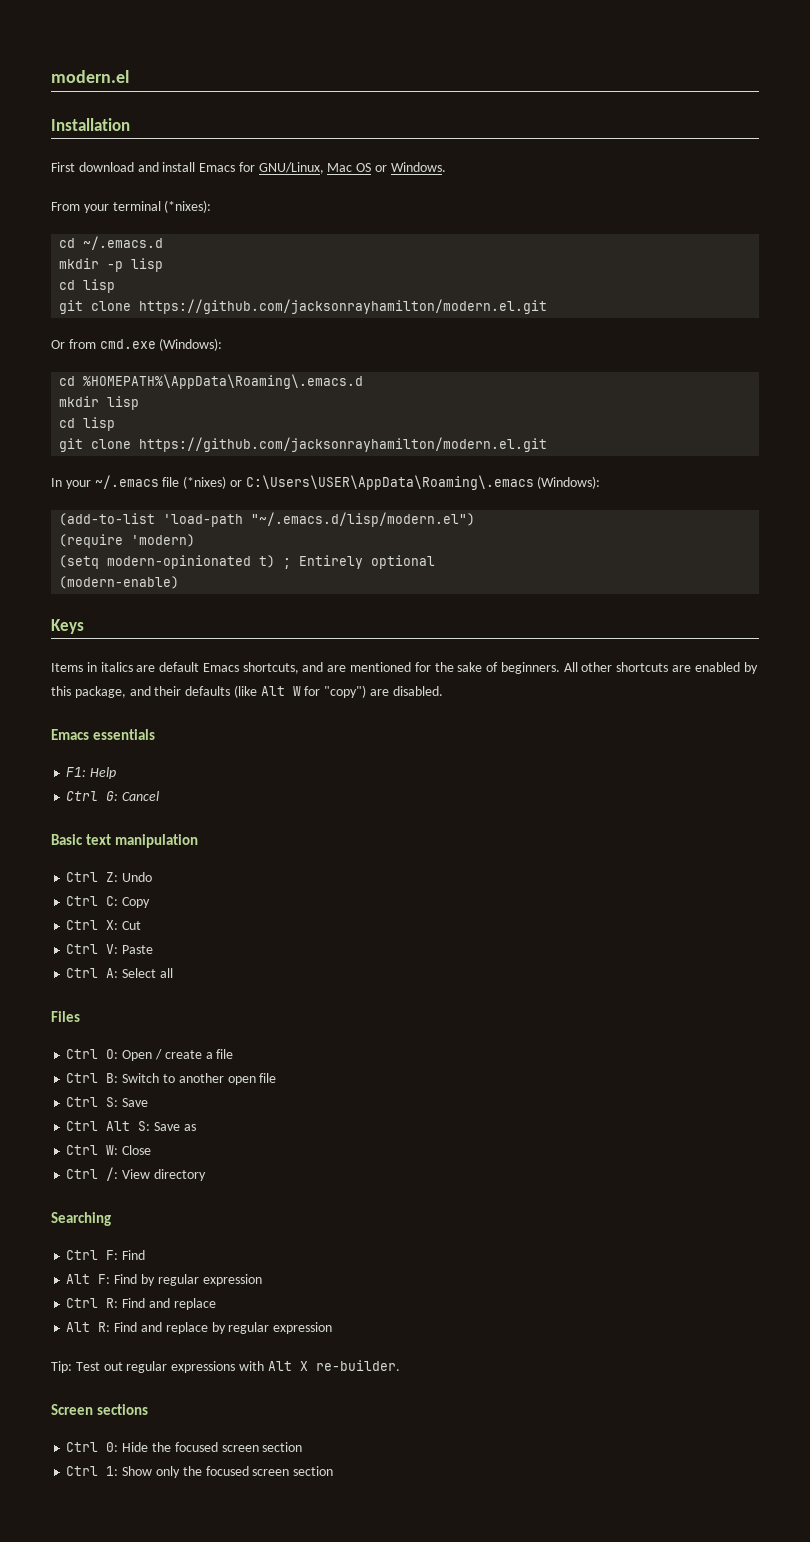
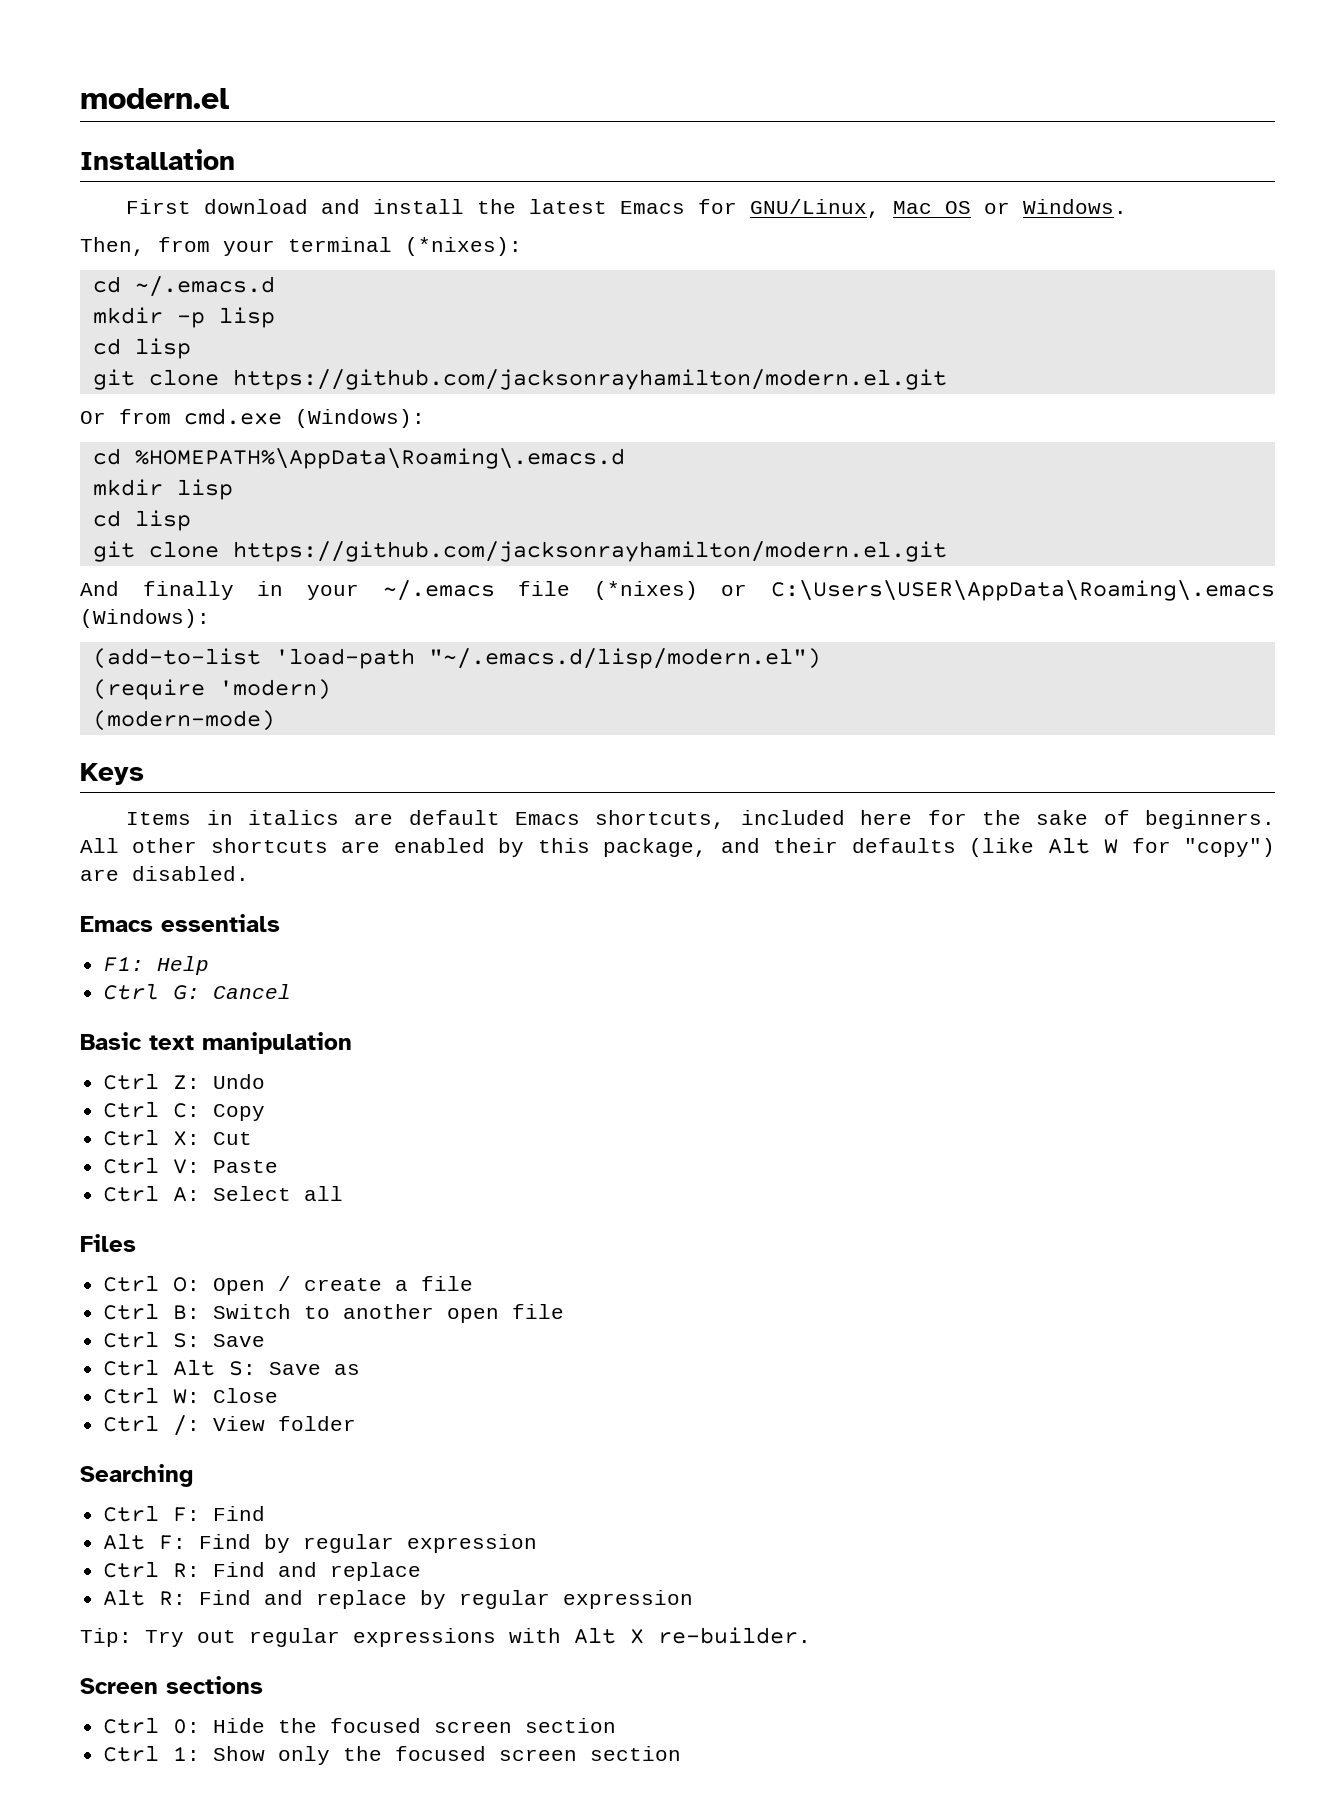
(196, 167) none -> [477,199,608,214] the latest
[51,202,80,211] From -> [80,237,210,256] Then, from
[51,478,62,487] In -> [80,581,284,600] And finally in
[59,555,436,569] [59,576,180,589] (setq modern-opinionated t) ; Entirely optional // (modern-enable) -> [92,710,275,731] (modern-mode)
[302,662,412,672] and are mentioned -> [740,810,913,825] included here
[153,1169,206,1181] directory -> [278,1416,357,1431] folder
[75,1362,100,1371] Test -> [145,1630,184,1647] Try

